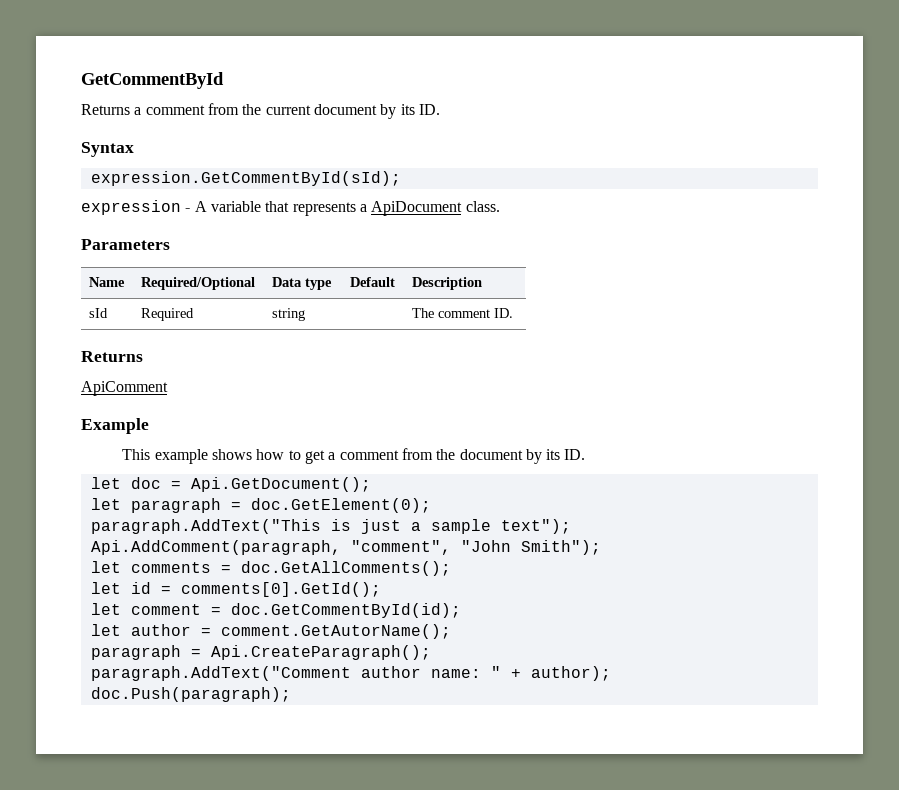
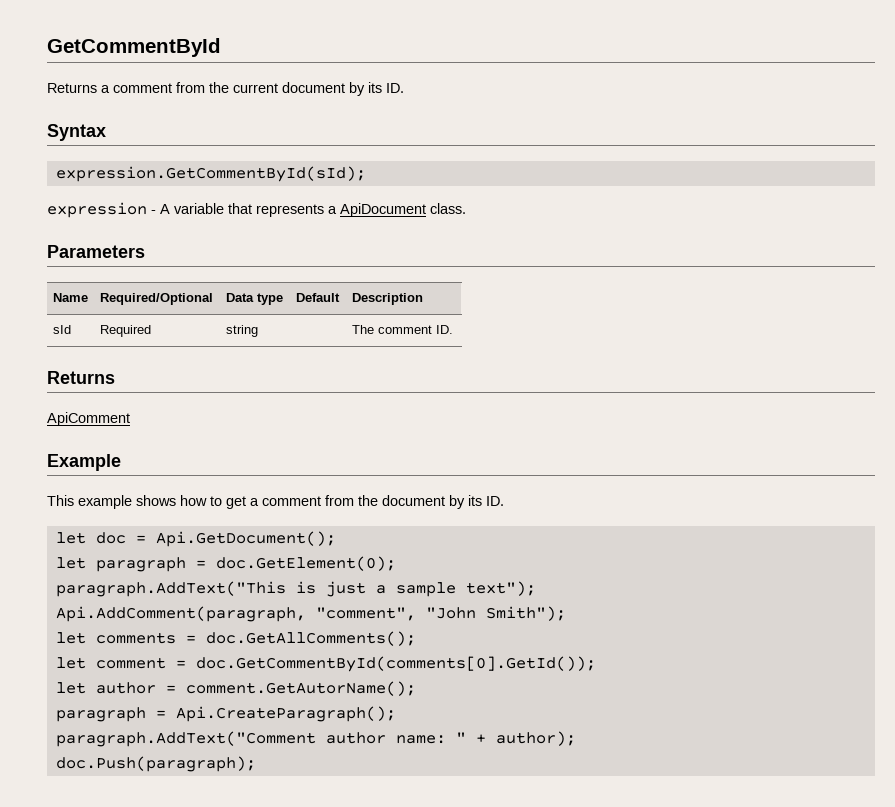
[90,582,381,597] // let id = comments[0].GetId(); -> (416, 638) none
[230,603,461,618] doc.GetCommentById(id); -> [195,656,596,672] doc.GetCommentById(comments[0].GetId());

